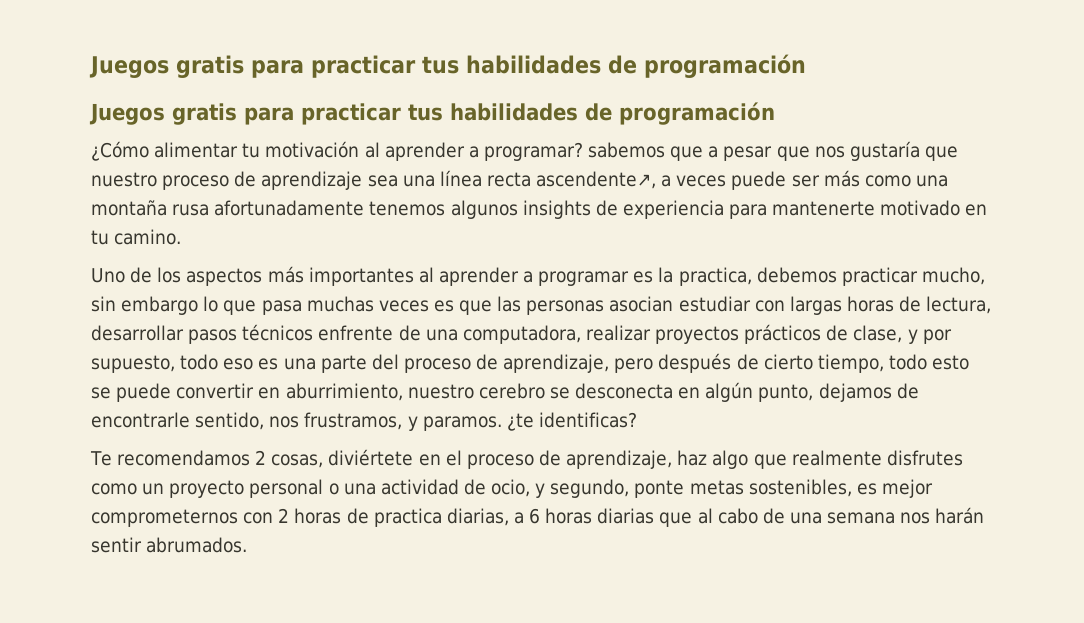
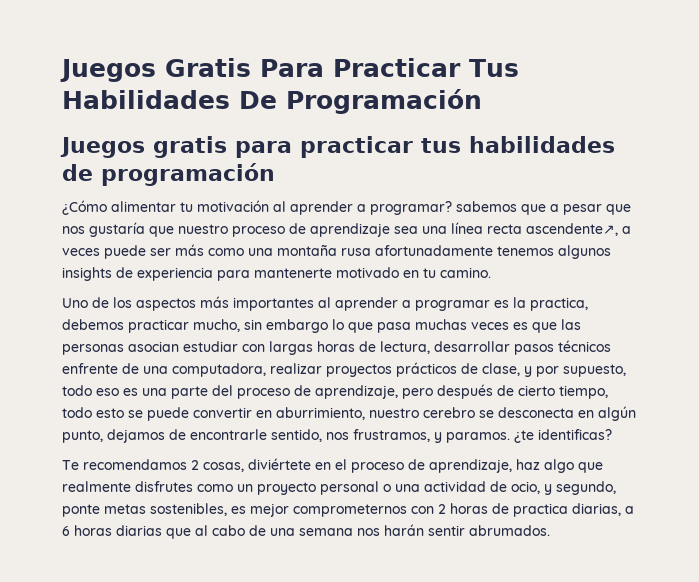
[89,54,806,78] Juegos gratis para practicar tus habilidades de programación -> [60,58,519,82] [62,89,482,114] Juegos Gratis Para Practicar Tus Habilidades De Programación

